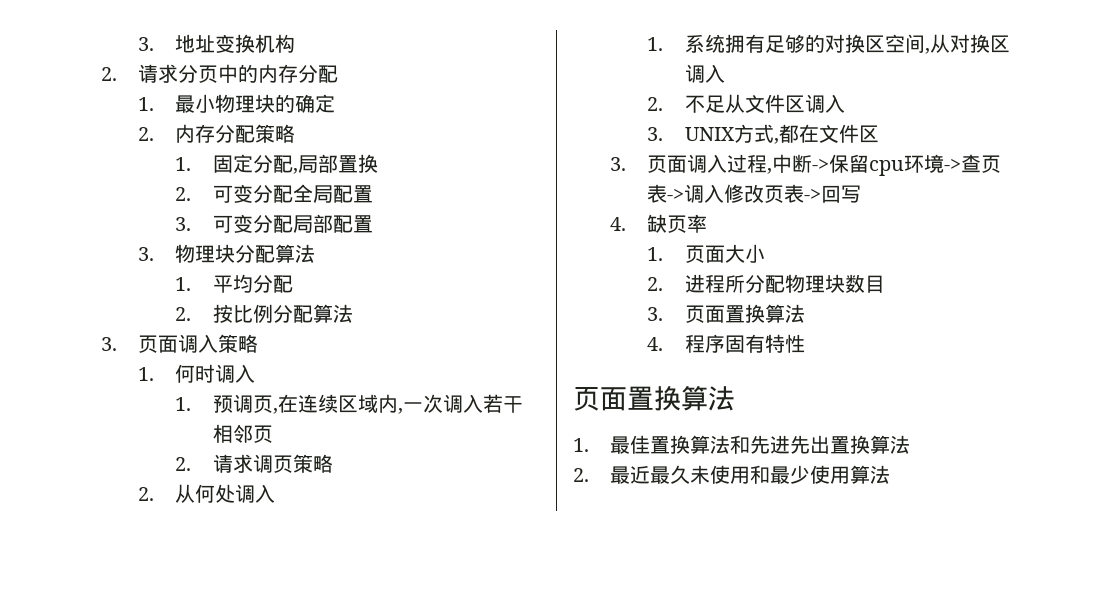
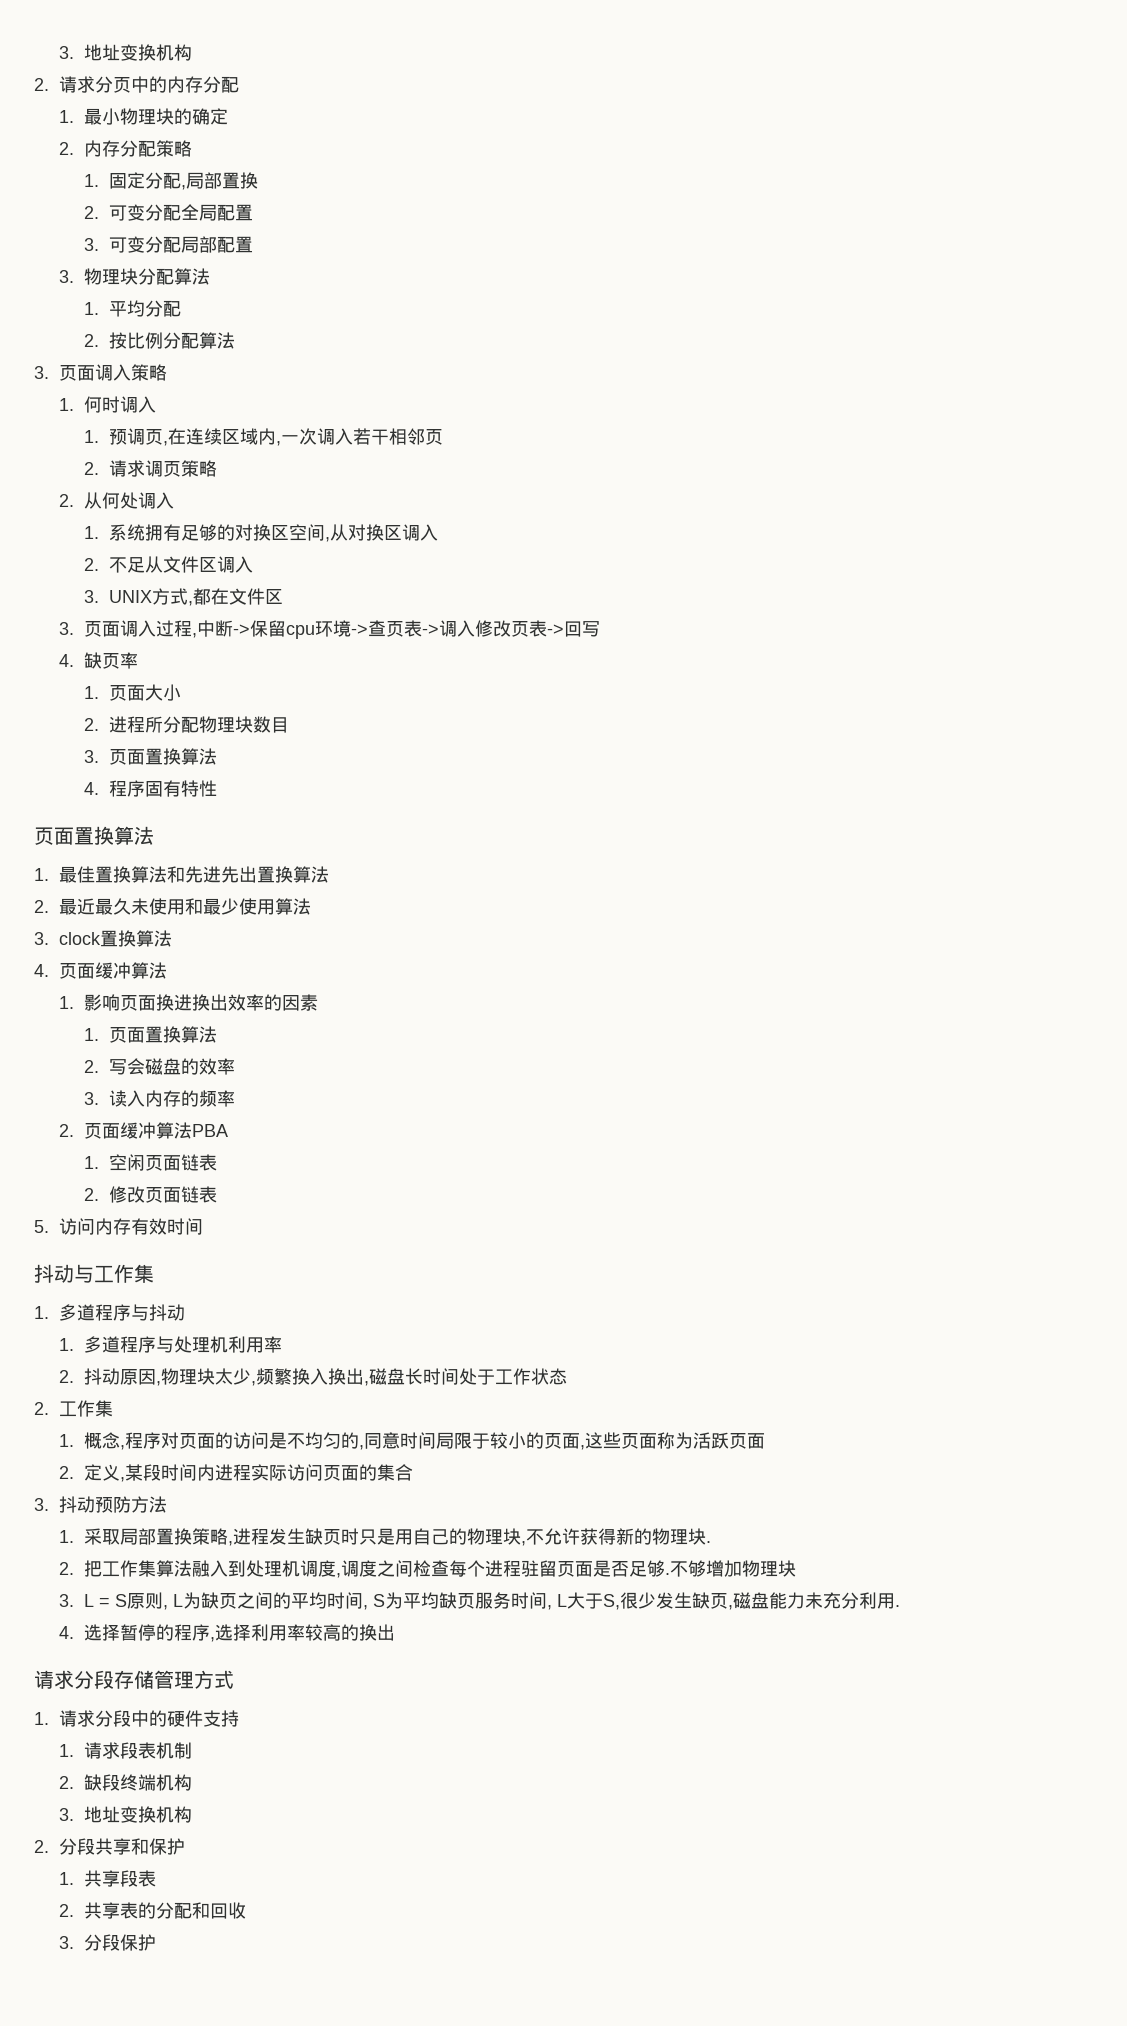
(891, 474) none -> [34,930,173,947] [34,962,168,979] [59,994,319,1011] [84,1026,218,1043] [84,1058,236,1075] [84,1090,236,1107] [59,1122,229,1139] [84,1154,218,1171] [84,1186,218,1203] [34,1218,204,1235] [34,1264,154,1283] [34,1304,186,1321] [59,1336,283,1353] [59,1368,568,1386] [34,1400,114,1417] [59,1432,766,1450] [59,1464,414,1482] [34,1496,168,1513] [59,1528,712,1546] [59,1560,797,1578] [59,1592,901,1610] [59,1624,396,1642] [34,1670,234,1689] [34,1710,240,1727] [59,1742,193,1759] [59,1774,193,1791] [59,1806,193,1823] [34,1838,186,1855] [59,1870,157,1887] [59,1902,247,1919] [59,1934,157,1951] // 3. clock置换算法 // 4.页面缓冲算法 // 1.影响页面换进换出效率的因素 // 1.页面置换算法 // 2.写会磁盘的效率 // 3.读入内存的频率 // 2.页面缓冲算法PBA // 1.空闲页面链表 // 2.修改页面链表 // 5.访问内存有效时间 // 抖动与工作集 // 1.多道程序与抖动 // 1.多道程序与处理机利用率 // 2.抖动原因,物理块太少,频繁换入换出,磁盘长时间处于工作状态 // 2.工作集 // 1.概念,程序对页面的访问是不均匀的,同意时间局限于较小的页面,这些页面称为活跃页面 // 2.定义,某段时间内进程实际访问页面的集合 // 3.抖动预防方法 // 1.采取局部置换策略,进程发生缺页时只是用自己的物理块,不允许获得新的物理块. // 2.把工作集算法融入到处理机调度,调度之间检查每个进程驻留页面是否足够.不够增加物理块 // 3. L = S原则, L为缺页之间的平均时间, S为平均缺页服务时间, L大于S,很少发生缺页,磁盘能力未充分利用. // 4.选择暂停的程序,选择利用率较高的换出 // 请求分段存储管理方式 // 1.请求分段中的硬件支持 // 1.请求段表机制 // 2.缺段终端机构 // 3.地址变换机构 // 2.分段共享和保护 // 1.共享段表 // 2.共享表的分配和回收 // 3.分段保护

